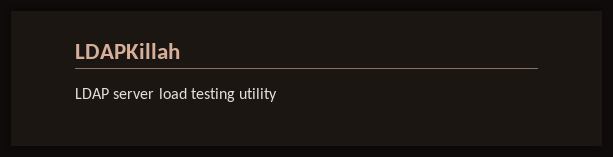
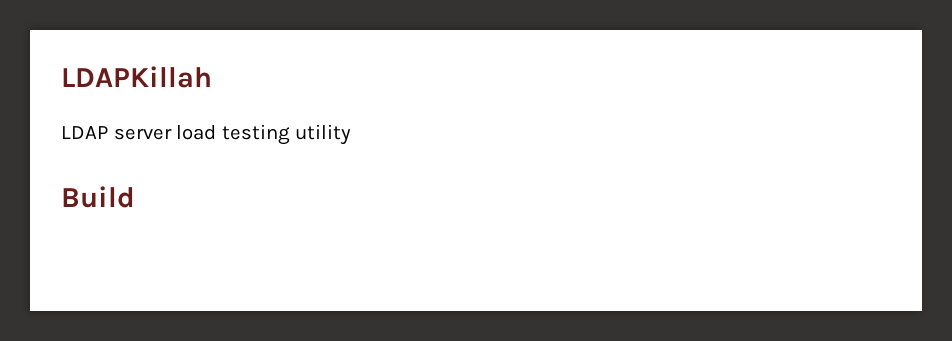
(278, 95) none -> [61,186,135,208] // Build

